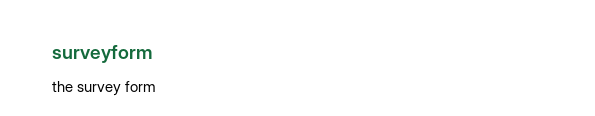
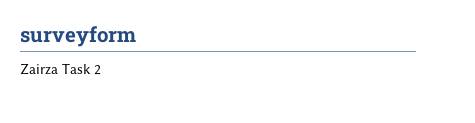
[52,81,157,96] the survey form -> [20,63,101,75] Zairza Task 2

